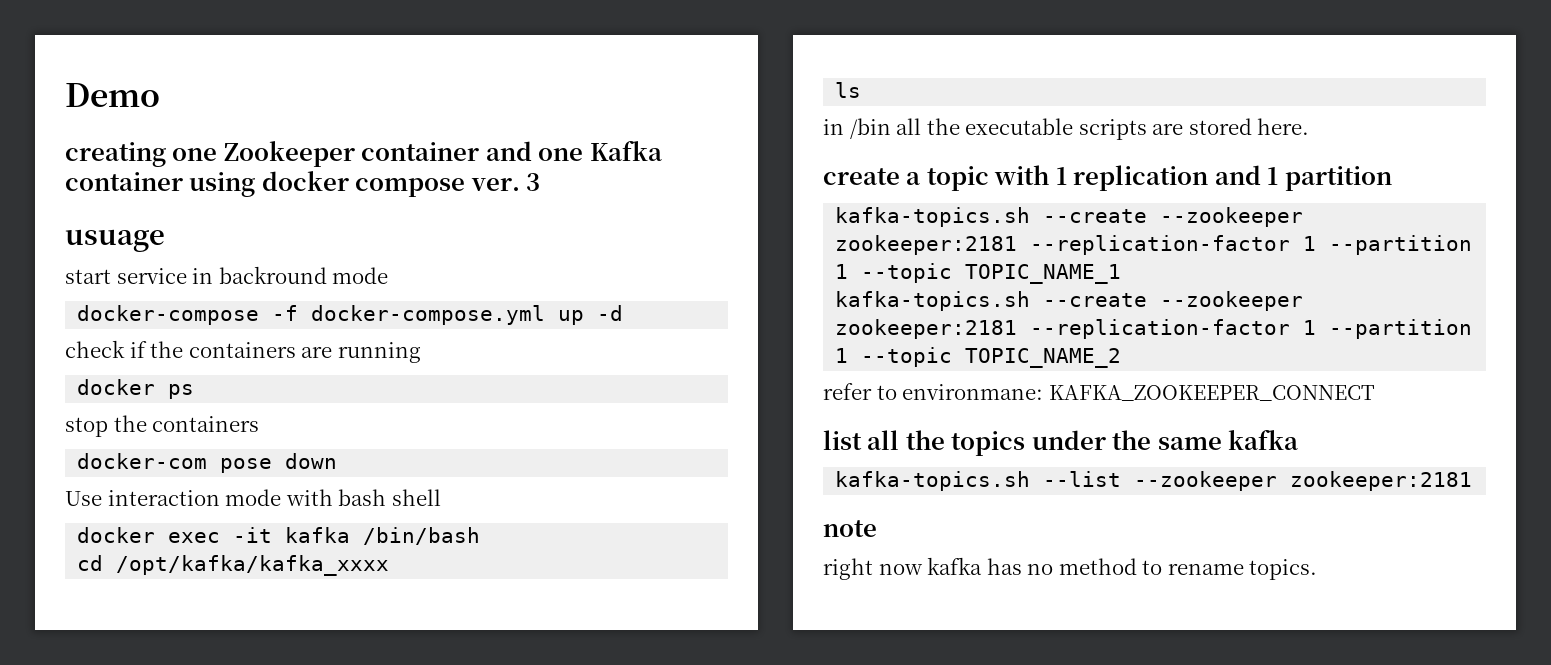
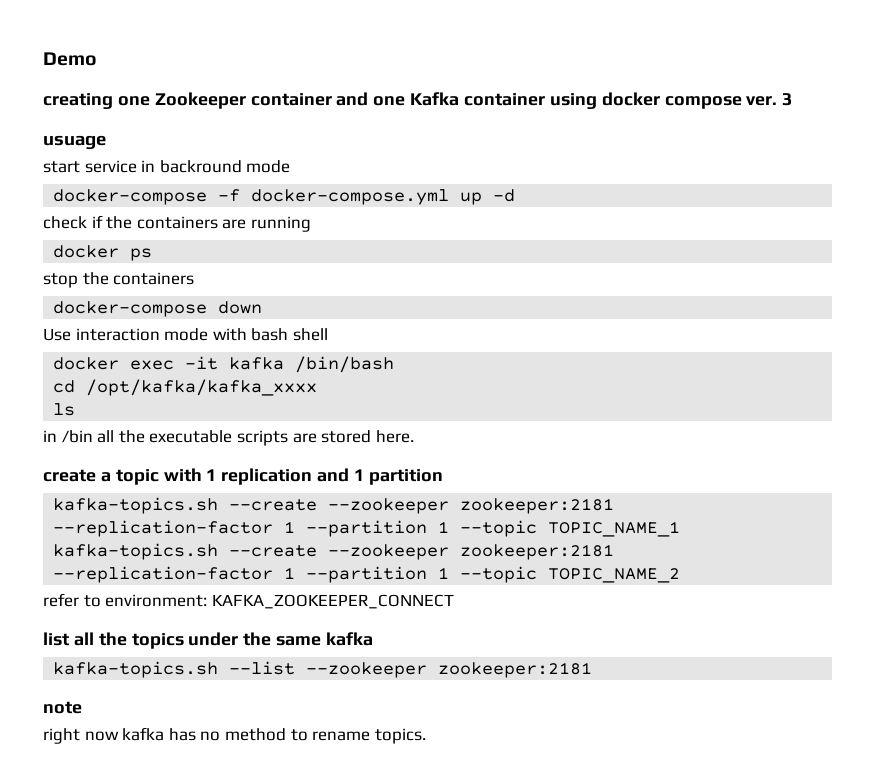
[77,453,273,473] docker-com pose -> [53,301,208,317] docker-compose
[902,384,1044,400] environmane: -> [105,594,208,607] environment:

